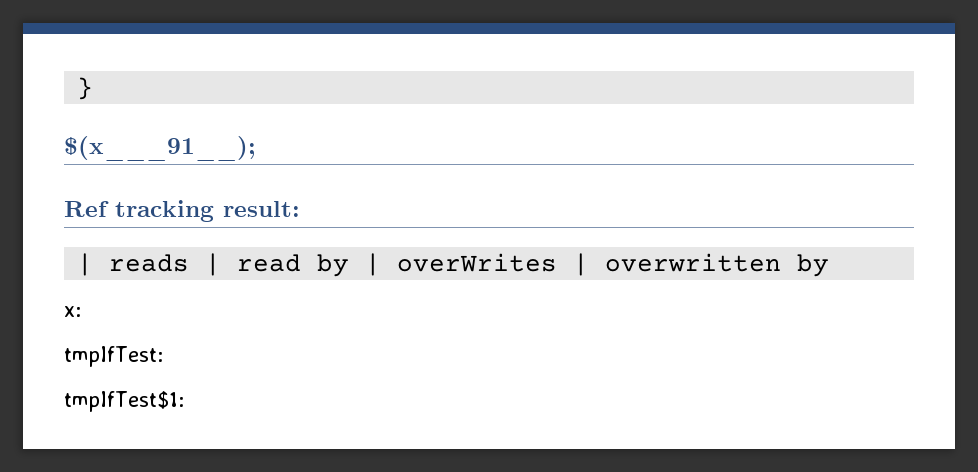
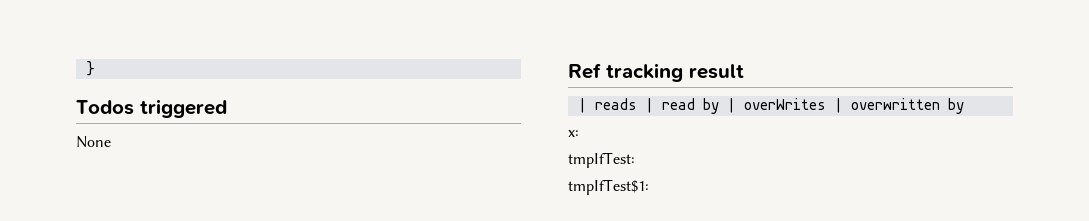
[64,136,256,161] $(x___91__); -> [76,99,227,118] [76,136,111,148] Todos triggered // None
[223,201,300,217] result: -> [689,64,744,79] result

